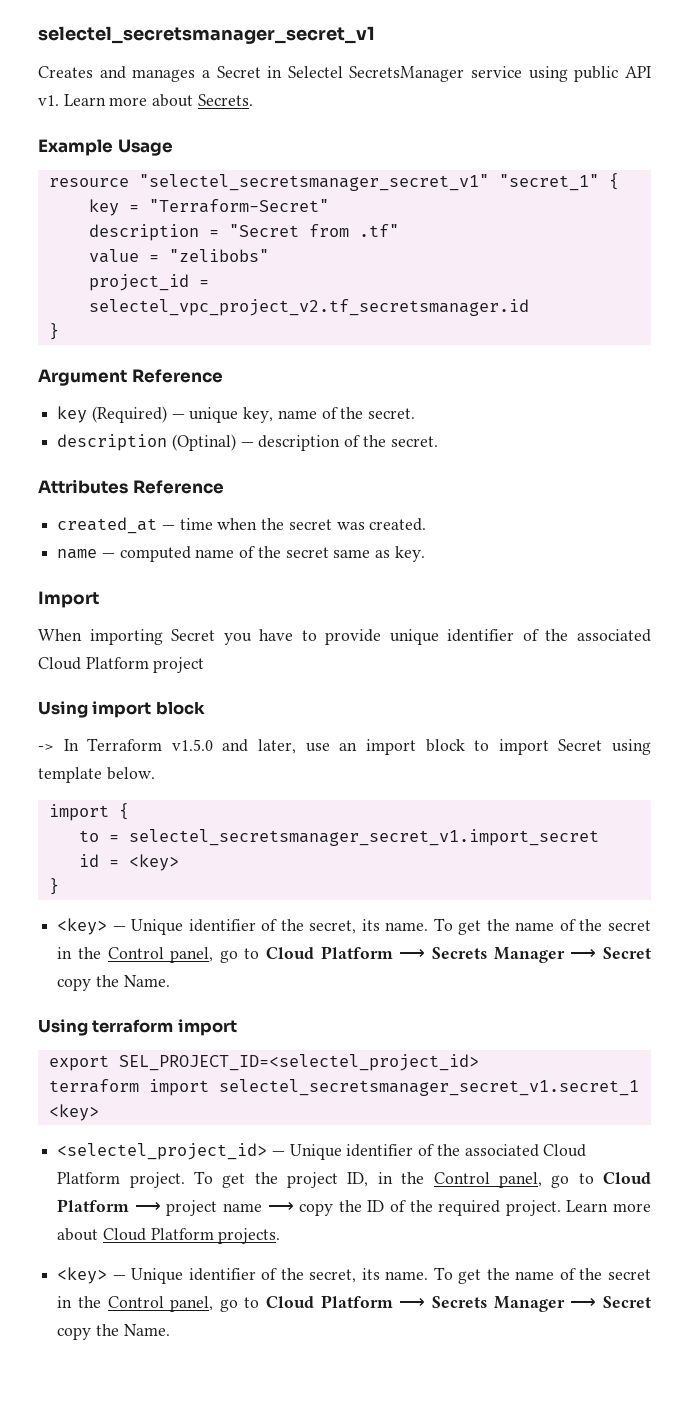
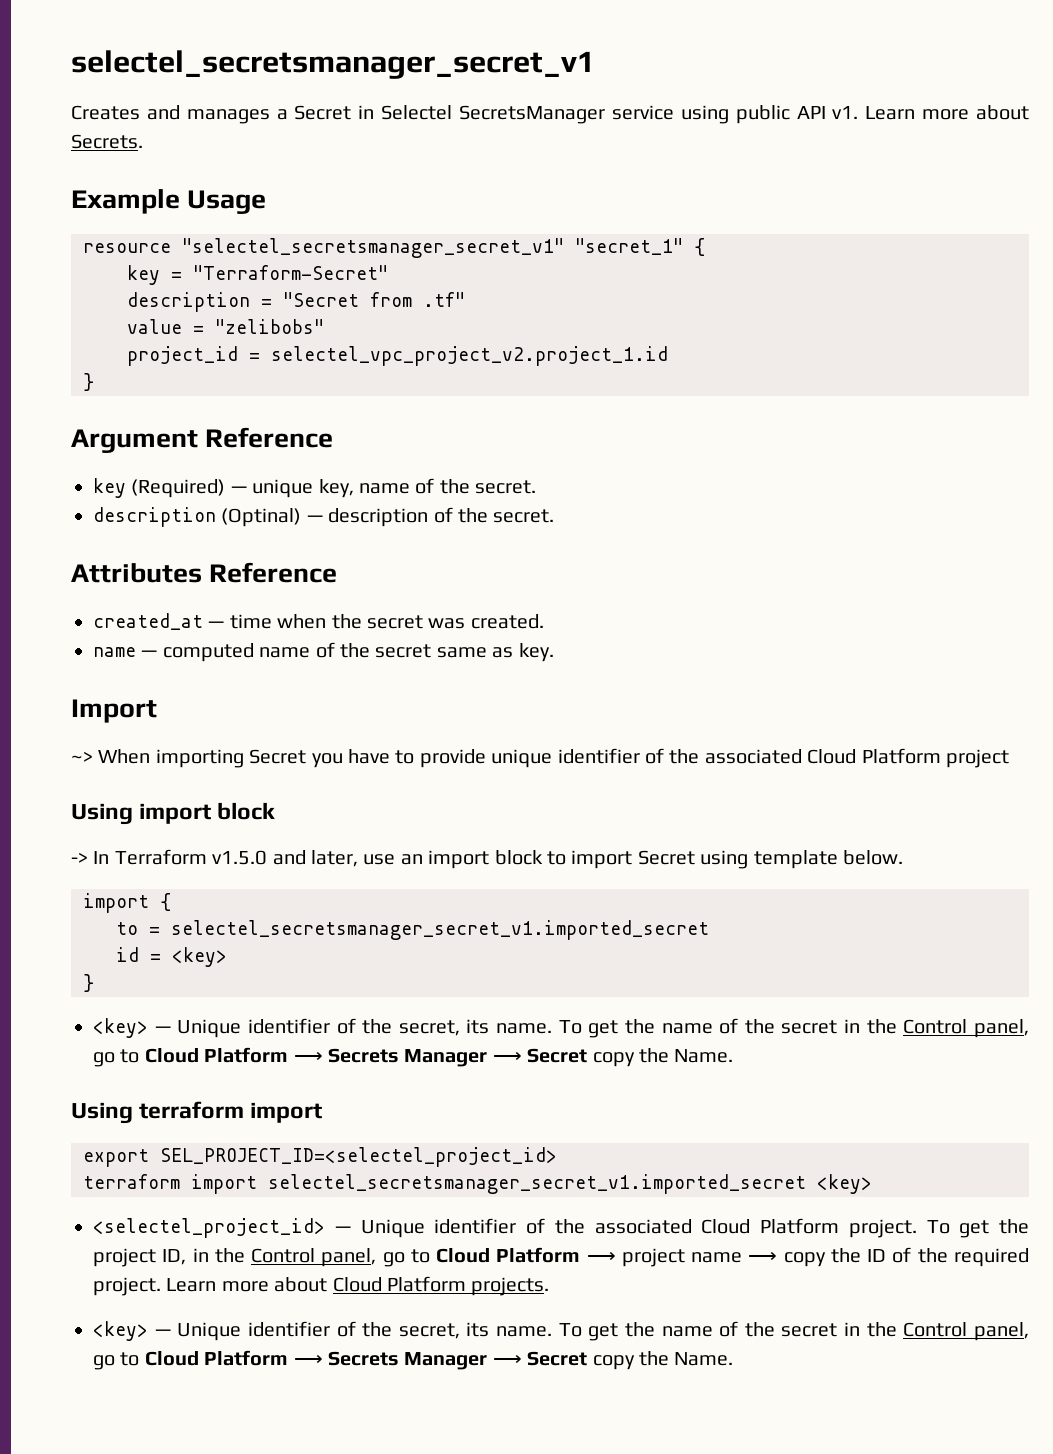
[88,299,529,316] selectel_vpc_project_v2.tf_secretsmanager.id -> [271,346,668,366] selectel_vpc_project_v2.project_1.id
(99, 599) none -> [71,751,93,763] ~>
[128,829,599,846] selectel_secretsmanager_secret_v1.import_secret -> [171,920,709,940] selectel_secretsmanager_secret_v1.imported_secret
[218,1079,639,1096] selectel_secretsmanager_secret_v1.secret_1 -> [268,1174,806,1194] selectel_secretsmanager_secret_v1.imported_secret

